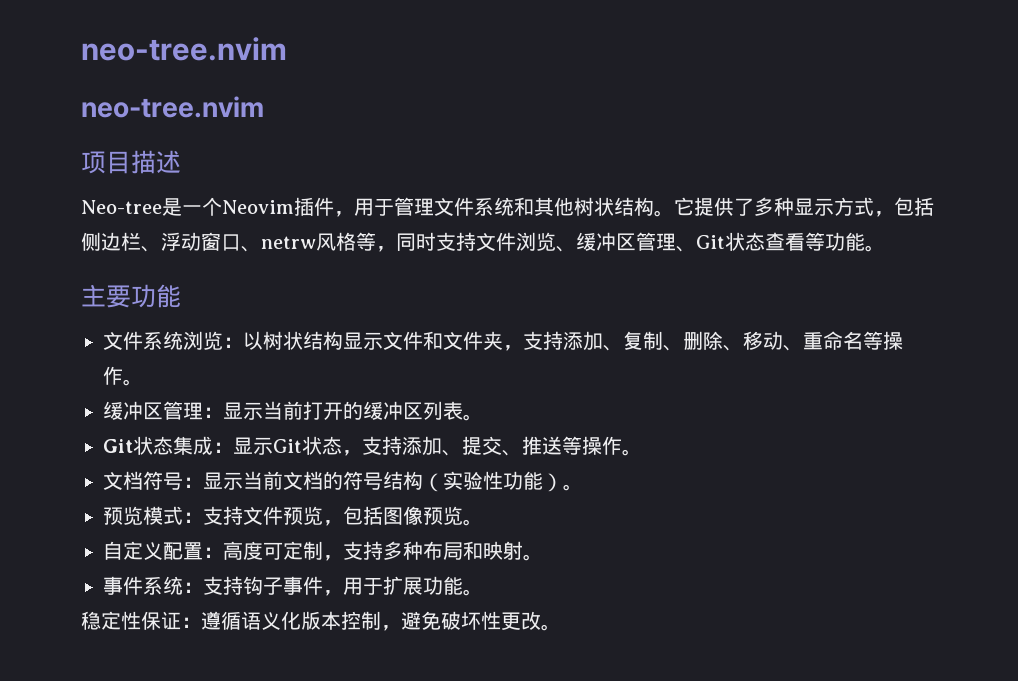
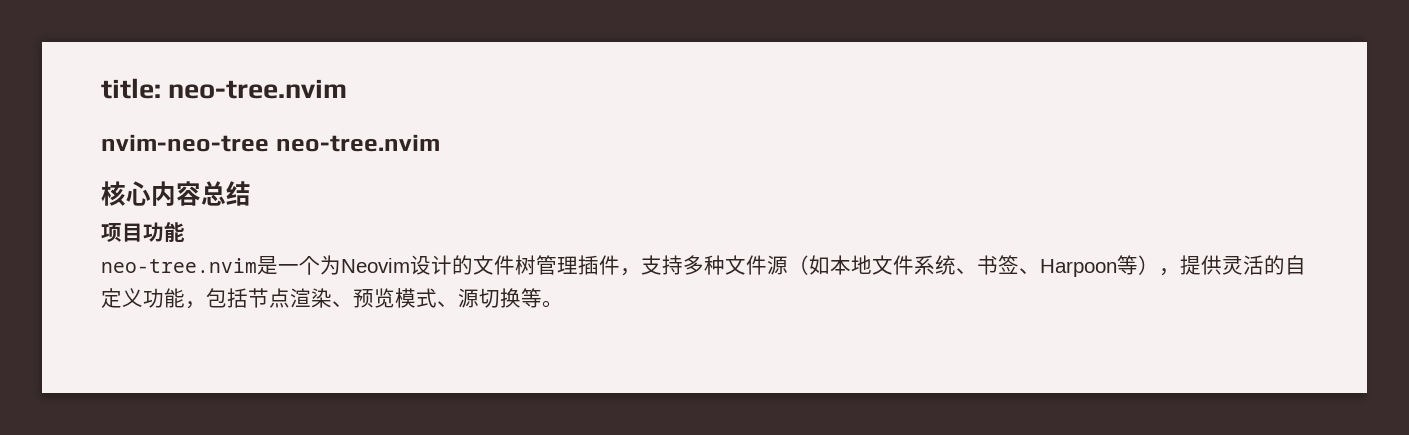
[81,37,287,61] [81,96,264,118] [81,150,181,174] [81,197,934,217] [81,232,885,252] [81,284,181,308] [103,331,903,351] [103,366,143,386] [103,401,483,421] [103,436,642,456] [103,471,583,492] [103,506,483,526] [103,541,543,561] [103,576,483,596] [81,611,541,631] neo-tree.nvim // neo-tree.nvim // 项目描述 // Neo-tree是一个Neovim插件，用于管理文件系统和其他树状结构。它提供了多种显示方式，包括侧边栏、浮动窗口、netrw风格等，同时支持文件浏览、缓冲区管理、Git状态查看等功能。 // 主要功能 // 文件系统浏览：以树状结构显示文件和文件夹，支持添加、复制、删除、移动、重命名等操作。 // 缓冲区管理：显示当前打开的缓冲区列表。 // Git状态集成：显示Git状态，支持添加、提交、推送等操作。 // 文档符号：显示当前文档的符号结构（实验性功能）。 // 预览模式：支持文件预览，包括图像预览。 // 自定义配置：高度可定制，支持多种布局和映射。 // 事件系统：支持钩子事件，用于扩展功能。 // 稳定性保证：遵循语义化版本控制，避免破坏性更改 -> [101,78,348,99] [101,134,440,152] [101,181,251,206] [101,222,185,242] [101,255,1306,277] [101,288,542,309] title: neo-tree.nvim // nvim-neo-tree neo-tree.nvim // 核心内容总结 // 项目功能 // neo-tree.nvim是一个为Neovim设计的文件树管理插件，支持多种文件源（如本地文件系统、书签、Harpoon等），提供灵活的自定义功能，包括节点渲染、预览模式、源切换等

